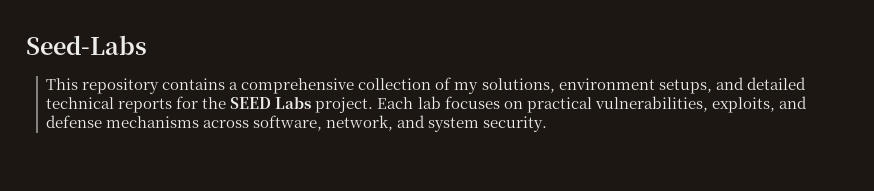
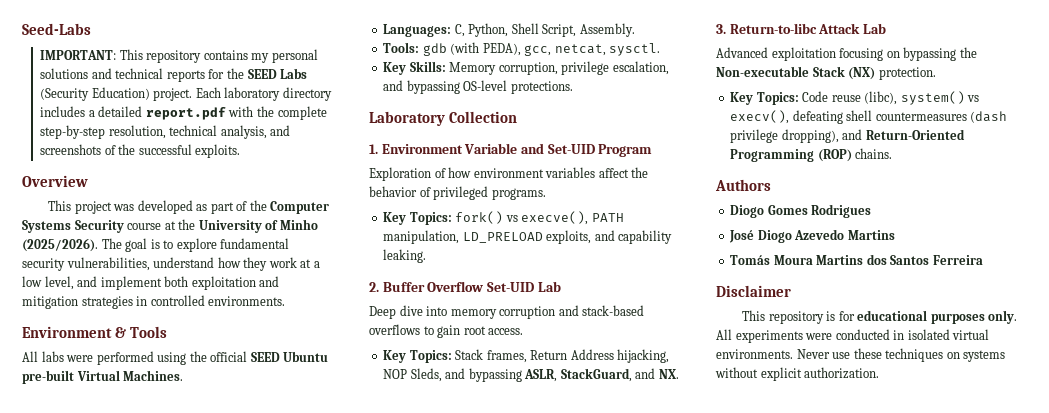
(147, 45) none -> [40,50,117,60] IMPORTANT:
[229,77,806,94] a comprehensive collection of my solutions, environment setups, and detailed -> [251,49,318,63] [40,68,112,79] my personal solutions and
[315,96,807,113] [46,115,548,132] project. Each lab focuses on practical vulnerabilities, exploits, and defense mechanisms across software, network, and system security. -> [40,87,332,101] [40,106,327,120] [40,125,291,139] [40,144,241,158] [22,175,88,187] [48,200,330,214] [22,219,318,233] [22,238,290,252] [22,257,320,271] [22,276,280,290] [22,295,286,309] [22,326,167,338] [22,351,329,365] [22,370,184,384] [383,23,635,37] [383,42,661,56] [383,61,669,75] [383,80,573,94] [369,111,517,126] [369,143,653,157] [369,167,649,181] [369,186,546,200] [383,211,624,225] [383,230,673,244] [383,249,427,263] [369,281,561,292] [369,305,645,319] [369,324,524,338] [383,349,670,363] [383,368,679,382] [716,23,886,34] [716,47,977,61] [716,66,936,80] [730,91,980,105] [730,110,1008,124] [730,129,965,143] [730,148,893,162] [715,179,771,191] [730,204,872,218] [729,229,895,243] [730,254,983,265] [716,285,791,297] [742,310,1018,324] [716,329,990,343] [716,348,1006,362] [715,367,880,381] (Security Education) project. Each laboratory directory includes a detailed report.pdf with the complete step-by-step resolution, technical analysis, and screenshots of the successful exploits. // Overview // This project was developed as part of the Computer Systems Security course at the University of Minho (2025/2026). The goal is to explore fundamental security vulnerabilities, understand how they work at a low level, and implement both exploitation and mitigation strategies in controlled environments. // Environment & Tools // All labs were performed using the official SEED Ubuntu pre-built Virtual Machines. // Languages: C, Python, Shell Script, Assembly. // Tools: gdb (with PEDA), gcc, netcat, sysctl. // Key Skills: Memory corruption, privilege escalation, and bypassing OS-level protections. // Laboratory Collection // 1. Environment Variable and Set-UID Program // Exploration of how environment variables affect the behavior of privileged programs. // Key Topics: fork() vs execve(), PATH manipulation, LD_PRELOAD exploits, and capability leaking. // 2. Buffer Overflow Set-UID Lab // Deep dive into memory corruption and stack-based overflows to gain root access. // Key Topics: Stack frames, Return Address hijacking, NOP Sleds, and bypassing ASLR, StackGuard, and NX. // 3. Return-to-libc Attack Lab // Advanced exploitation focusing on bypassing the Non-executable Stack (NX) protection. // Key Topics: Code reuse (libc), system() vs execv(), defeating shell countermeasures (dash privilege dropping), and Return-Oriented Programming (ROP) chains. // Authors // Diogo Gomes Rodrigues // José Diogo Azevedo Martins // Tomás Moura Martins dos Santos Ferreira // Disclaimer // This repository is for educational purposes only. All experiments were conducted in isolated virtual environments. Never use these techniques on systems without explicit authorization.

